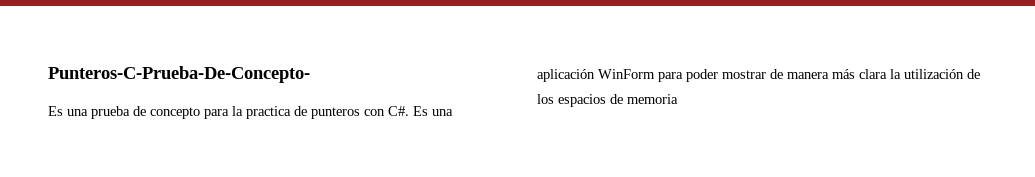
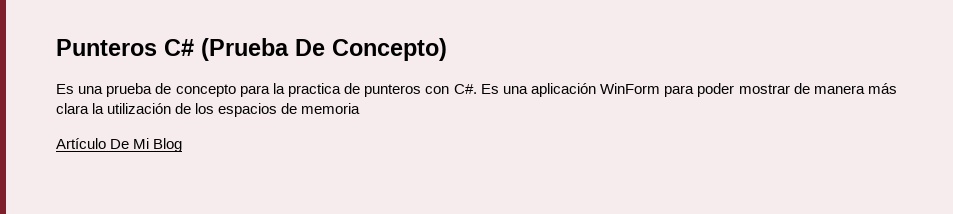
[48,66,310,83] Punteros-C-Prueba-De-Concepto- -> [56,38,447,61] Punteros C# (Prueba De Concepto)
(678, 99) none -> [56,138,183,152] // Artículo De Mi Blog

